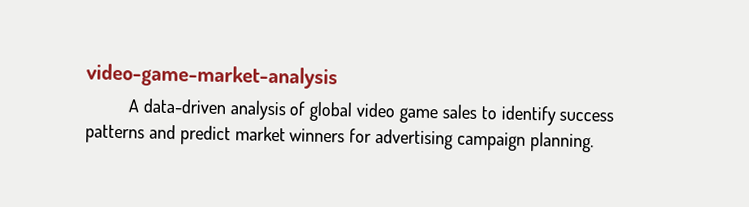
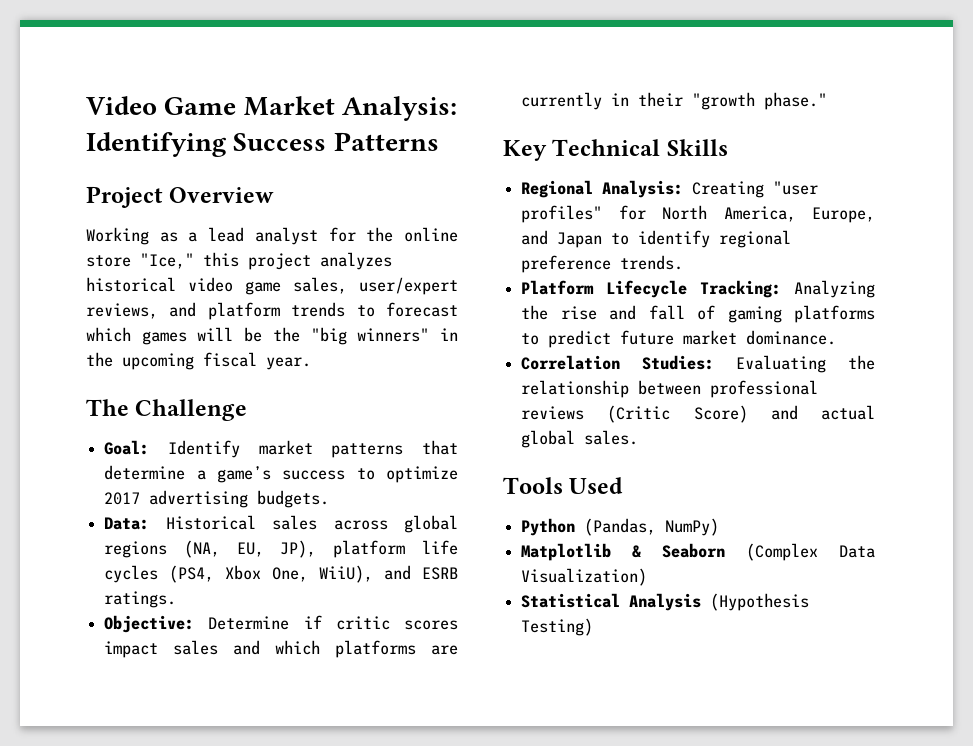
[86,63,338,90] [127,98,615,126] [85,124,594,153] video-game-market-analysis // A data-driven analysis of global video game sales to identify success patterns and predict market winners for advertising campaign planning. -> [86,96,458,121] [86,132,439,157] [86,186,275,208] [86,227,458,245] [86,252,392,270] [86,277,458,295] [86,302,458,320] [86,327,459,345] [86,352,311,370] [86,399,248,421] [104,440,458,458] [104,465,458,483] [104,490,330,508] [104,515,458,533] [104,540,458,558] [104,565,458,583] [104,591,177,608] [104,615,458,633] [104,640,458,658] [521,92,828,110] [503,139,728,161] [521,180,819,198] [521,205,875,223] [521,230,792,248] [521,255,684,273] [521,280,875,298] [521,305,875,323] [521,330,837,348] [521,355,875,373] [521,380,819,398] [521,405,875,423] [521,430,639,448] [503,477,624,494] [521,518,720,536] [521,543,875,561] [521,568,648,586] [521,593,810,611] [521,618,594,636] Video Game Market Analysis: Identifying Success Patterns // Project Overview // Working as a lead analyst for the online store "Ice," this project analyzes historical video game sales, user/expert reviews, and platform trends to forecast which games will be the "big winners" in the upcoming fiscal year. // The Challenge // Goal: Identify market patterns that determine a game’s success to optimize 2017 advertising budgets. // Data: Historical sales across global regions (NA, EU, JP), platform life cycles (PS4, Xbox One, WiiU), and ESRB ratings. // Objective: Determine if critic scores impact sales and which platforms are currently in their "growth phase." // Key Technical Skills // Regional Analysis: Creating "user profiles" for North America, Europe, and Japan to identify regional preference trends. // Platform Lifecycle Tracking: Analyzing the rise and fall of gaming platforms to predict future market dominance. // Correlation Studies: Evaluating the relationship between professional reviews (Critic Score) and actual global sales. // Tools Used // Python (Pandas, NumPy) // Matplotlib & Seaborn (Complex Data Visualization) // Statistical Analysis (Hypothesis Testing)

